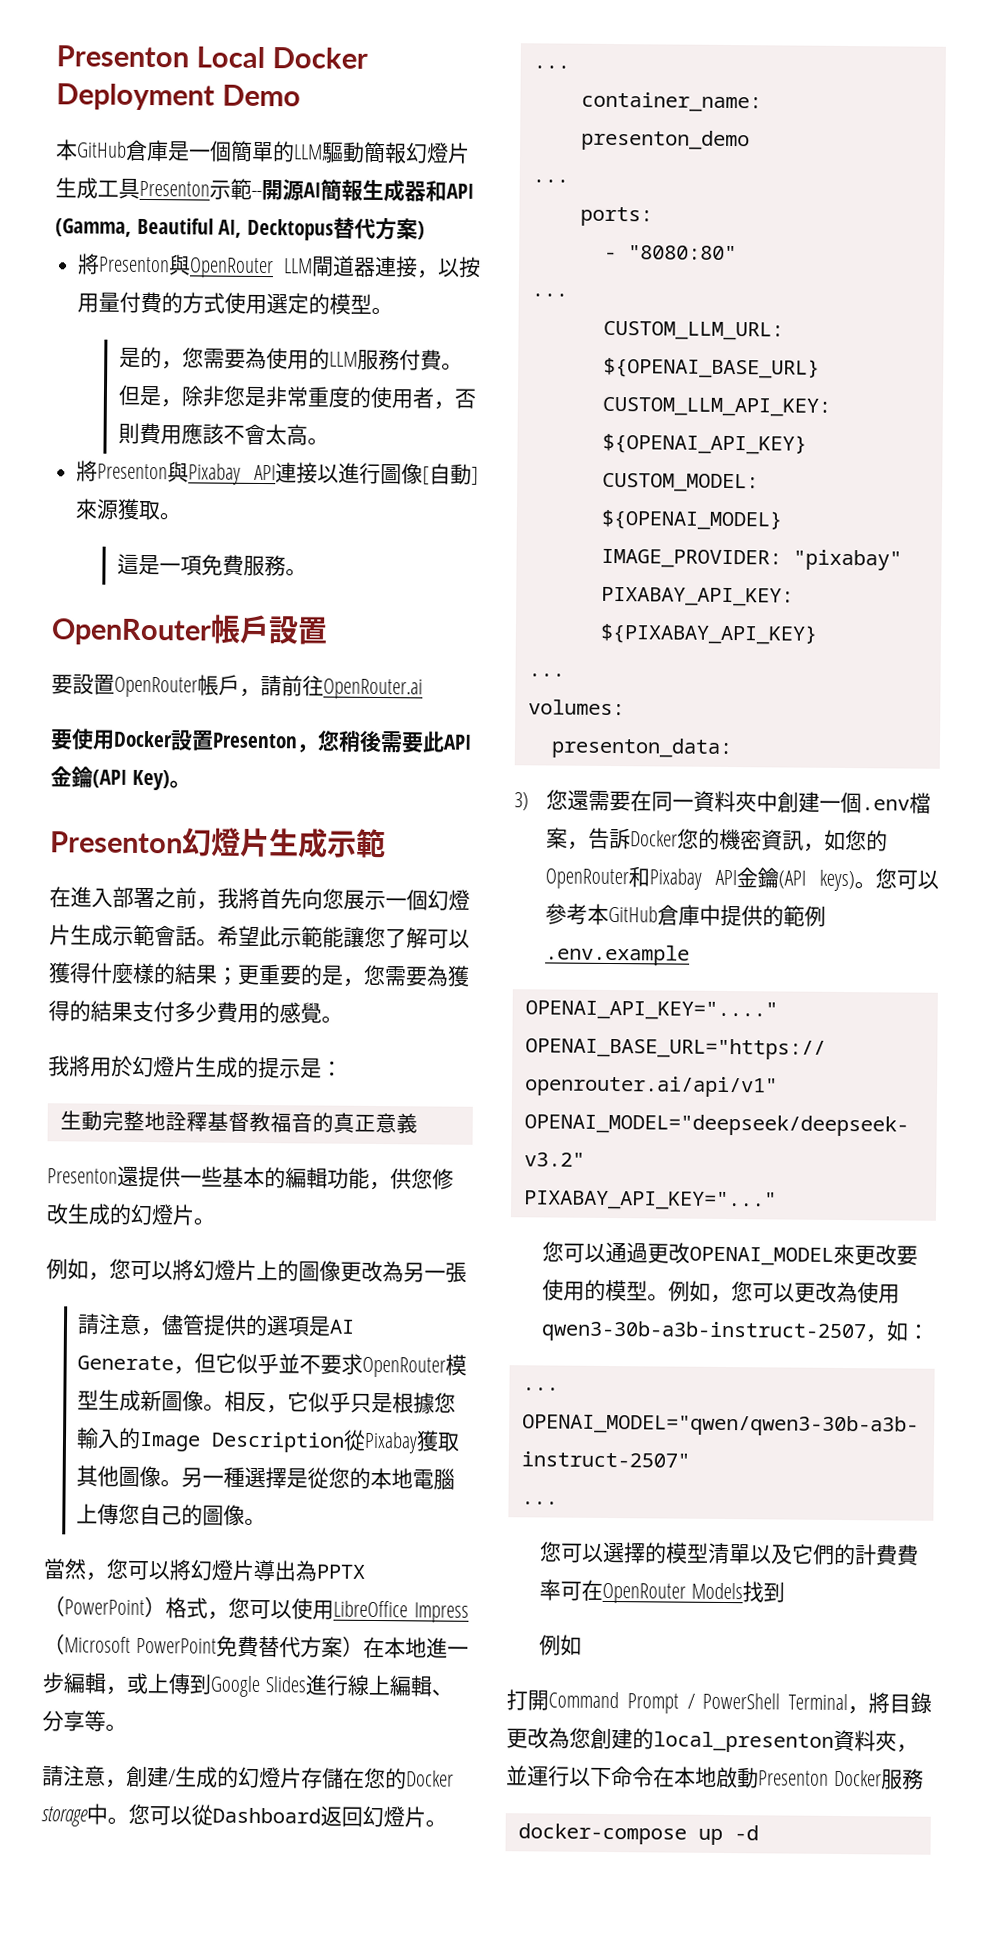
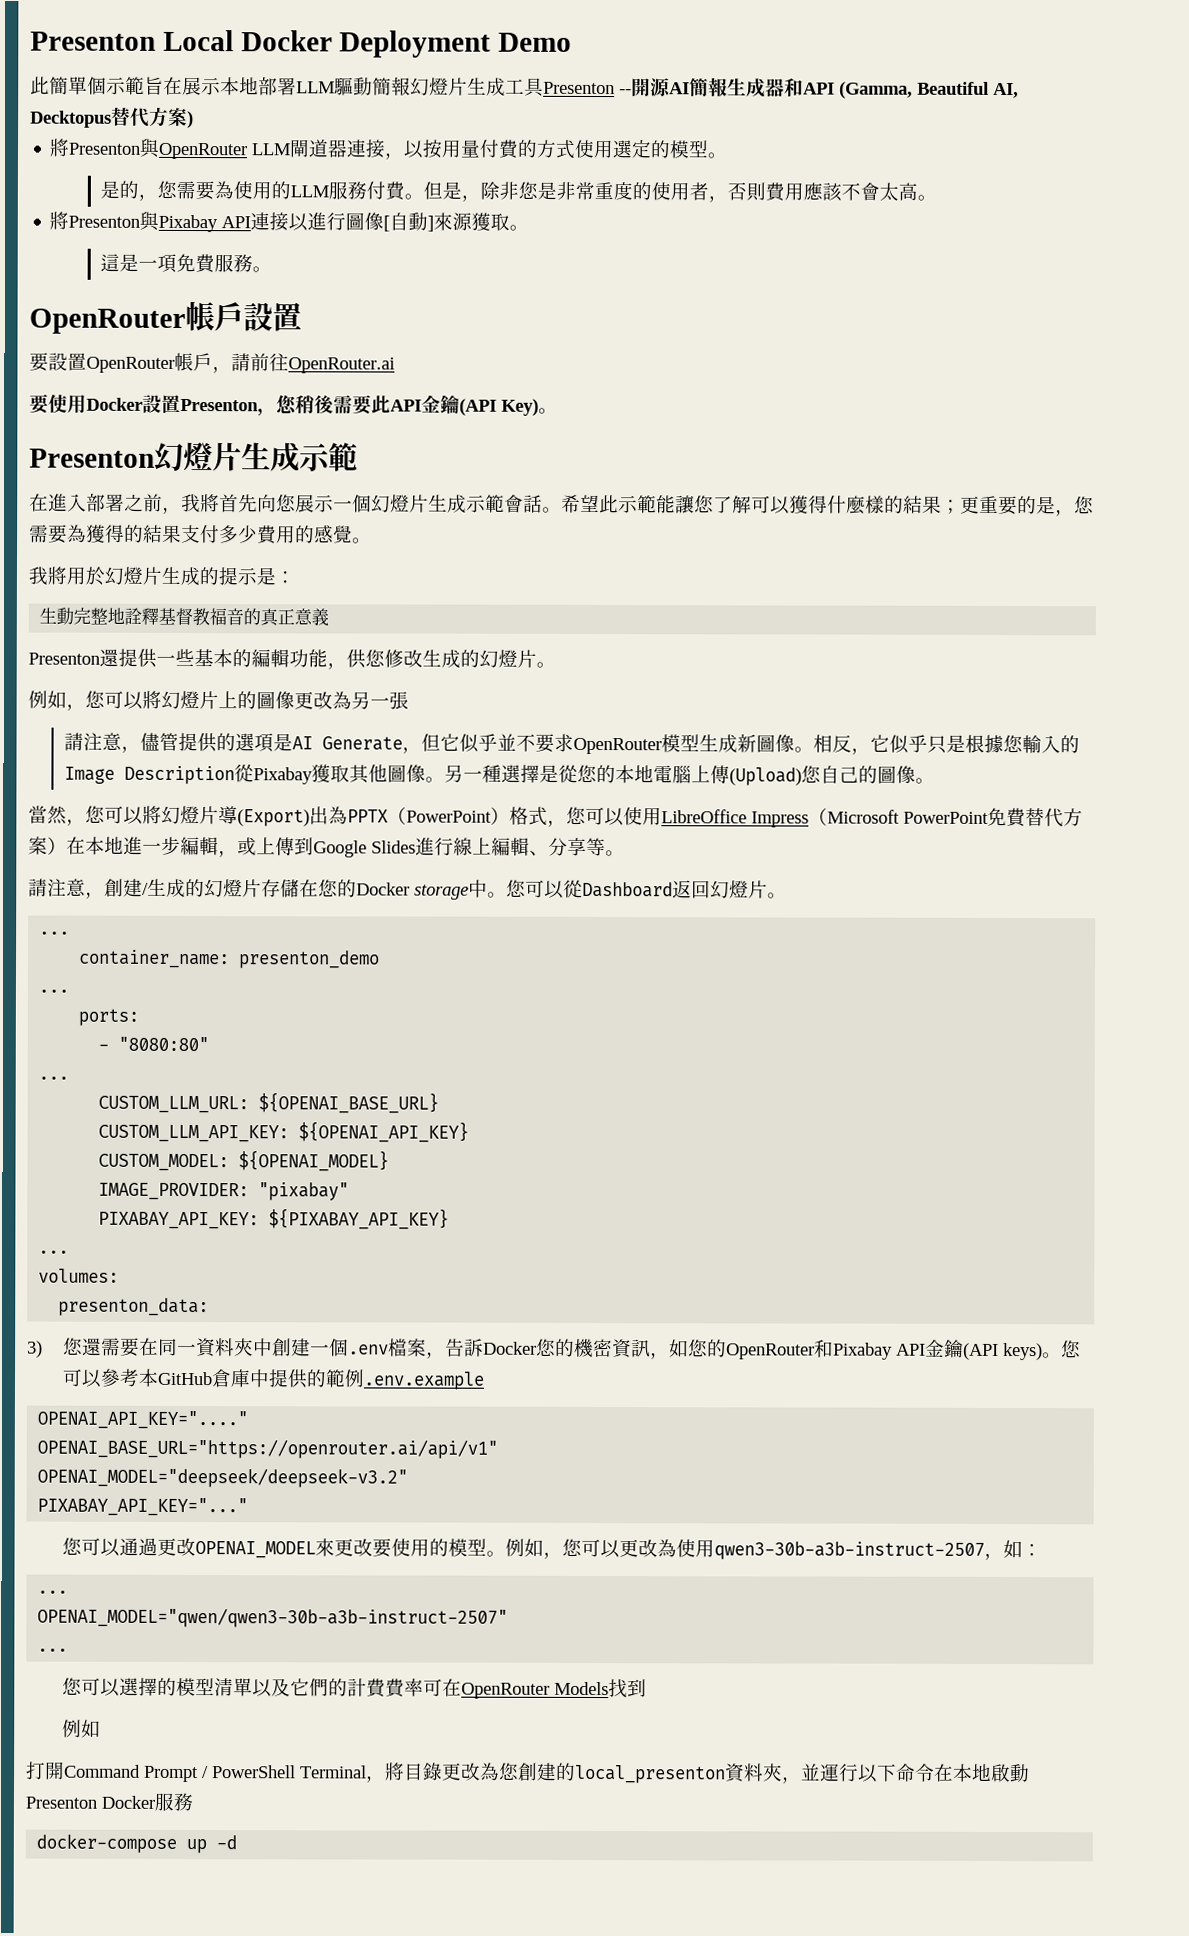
[55,139,295,163] 本GitHub倉庫是一個簡單的 -> [30,76,297,96] 此簡單個示範旨在展示本地部署
[209,178,252,200] 示範 -> (615, 88) none
(120, 1514) none -> [728,767,802,786] (Upload)
(275, 1570) none -> [237,809,310,827] (Export)

